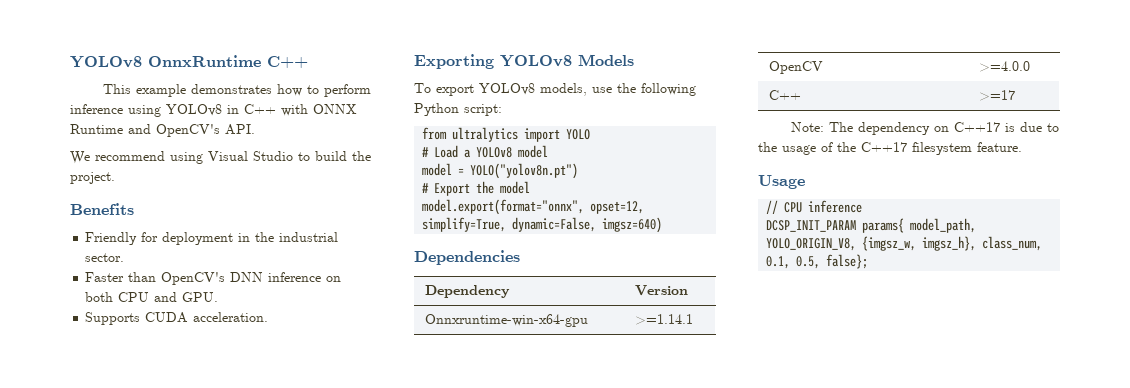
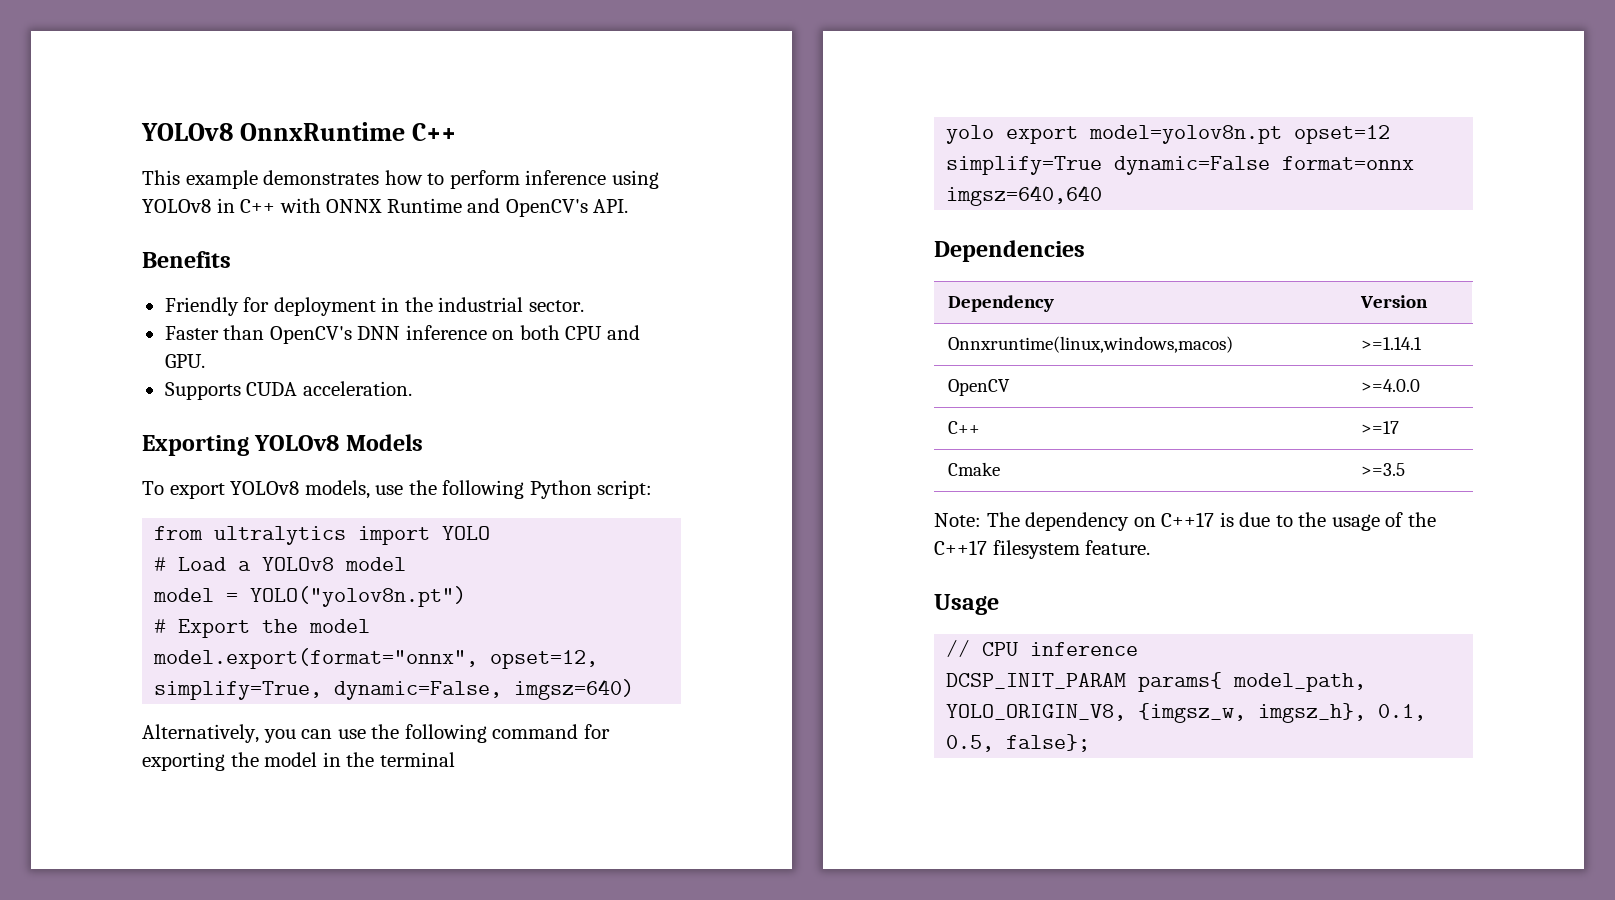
[70,151,371,164] [70,172,115,184] // We recommend using Visual Studio to build the project. -> (629, 206) none
(663, 225) none -> [142,724,610,743] [142,752,455,771] [946,125,1391,144] [946,156,1415,175] [946,185,1103,206] // Alternatively, you can use the following command for exporting the model in the terminal // yolo export model=yolov8n.pt opset=12 simplify=True dynamic=False format=onnx imgsz=640,640
[424,314,588,327] Onnxruntime-win-x64-gpu -> [947,336,1233,353] Onnxruntime(linux,windows,macos)
(1015, 95) none -> [947,462,1000,476] [1360,463,1405,476] // Cmake | >=3.5
[982,236,1043,251] class_num, -> (1367, 713) none

